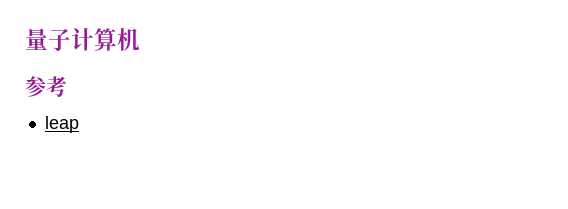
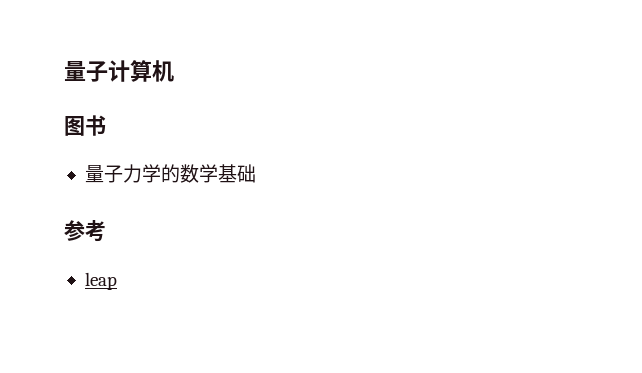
(140, 39) none -> [64,115,106,136] [84,164,256,183] // 图书 // 量子力学的数学基础

